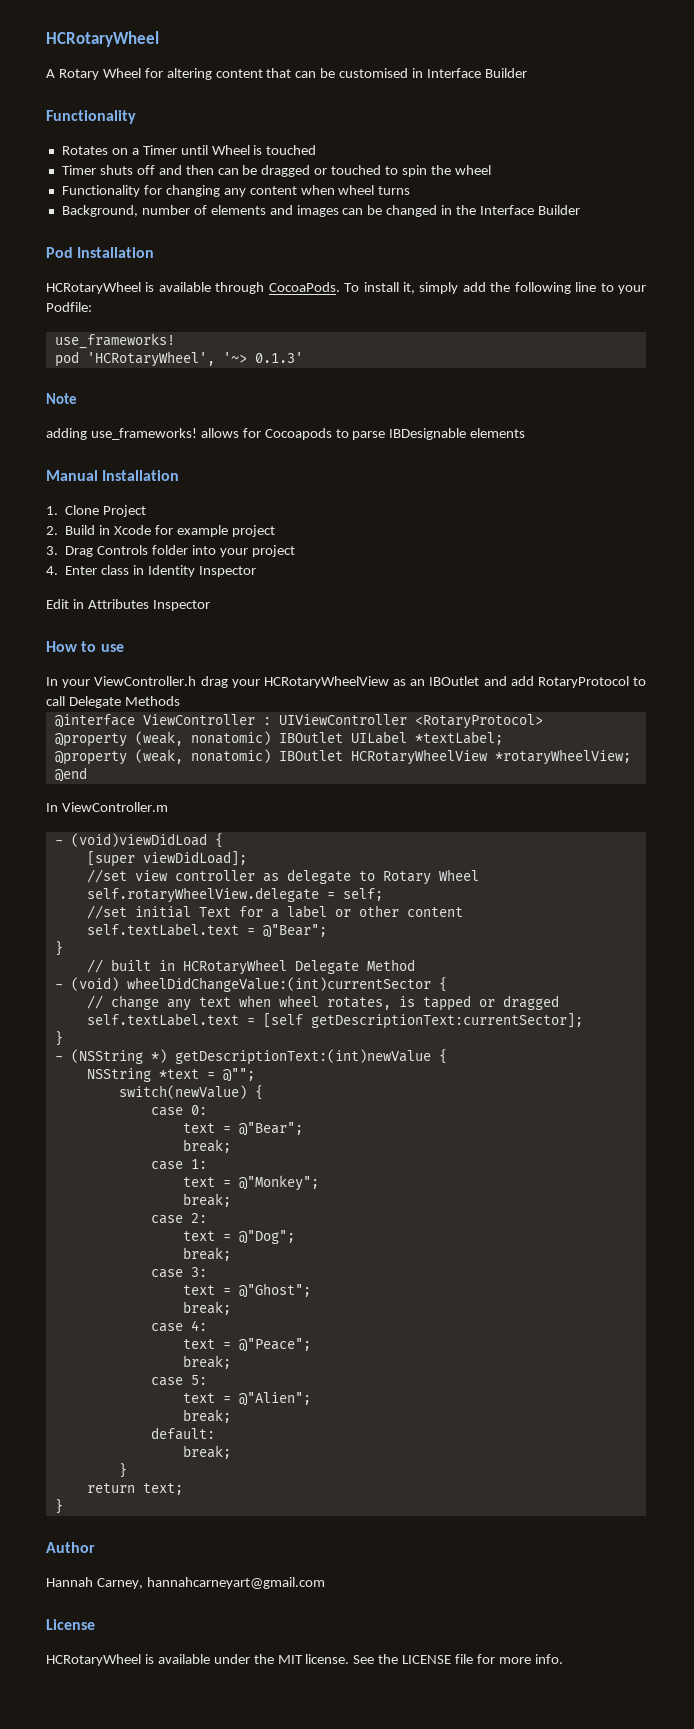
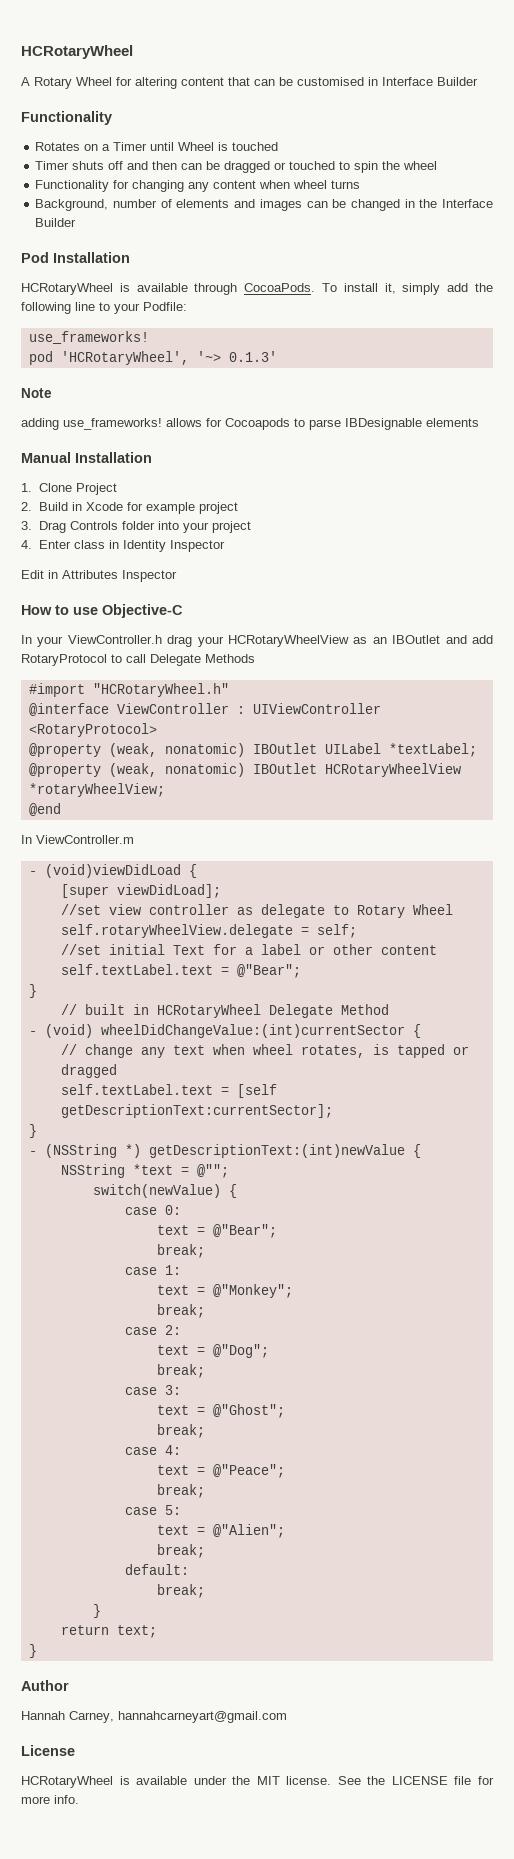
(124, 648) none -> [102,604,183,618] Objective-C
(180, 701) none -> [28,683,229,697] // #import "HCRotaryWheel.h"

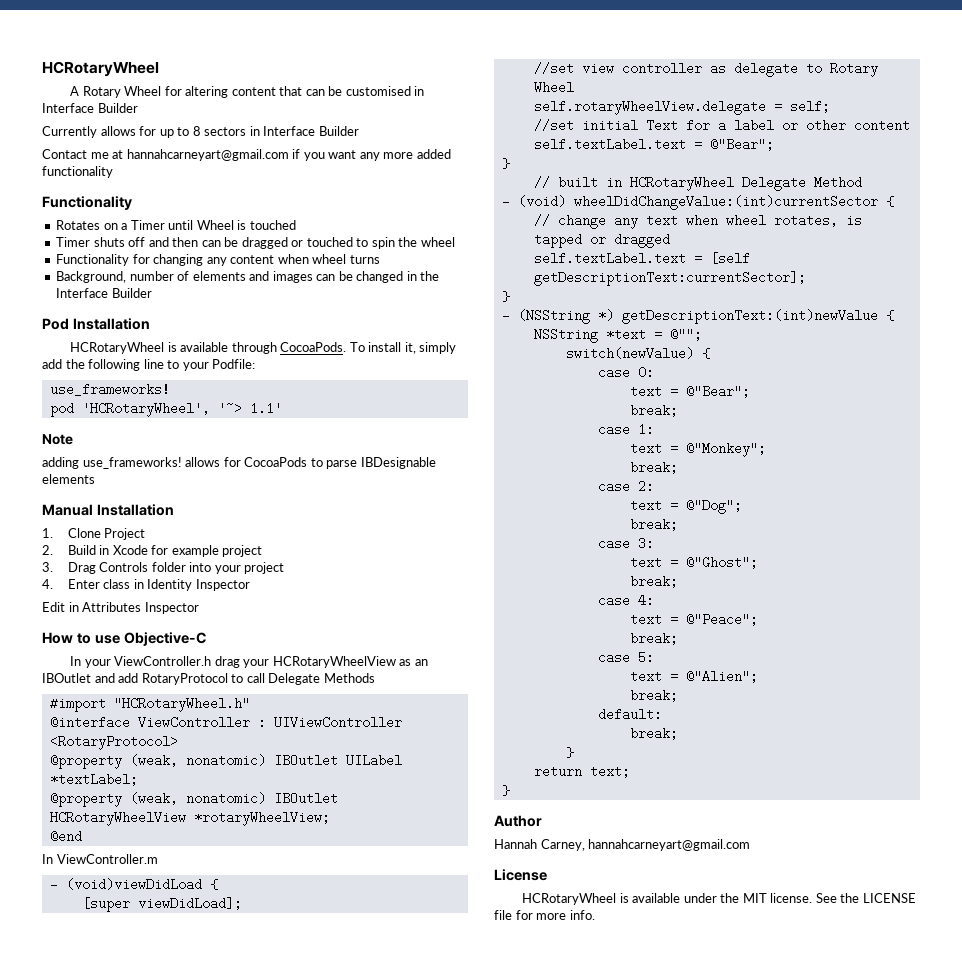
(478, 81) none -> [42,126,359,138] [42,149,451,161] [42,166,113,178] // Currently allows for up to 8 sectors in Interface Builder // Contact me at hannahcarneyart@gmail.com if you want any more added functionality
[228,351,277,362] 0.1.3' -> [249,402,282,415] 1.1'
[225,418,290,430] Cocoapods -> [244,457,308,467] CocoaPods

